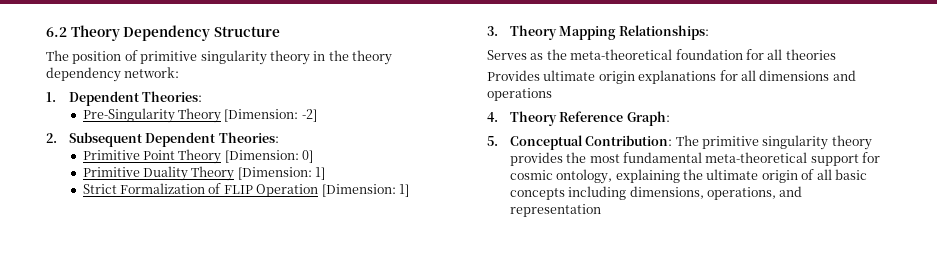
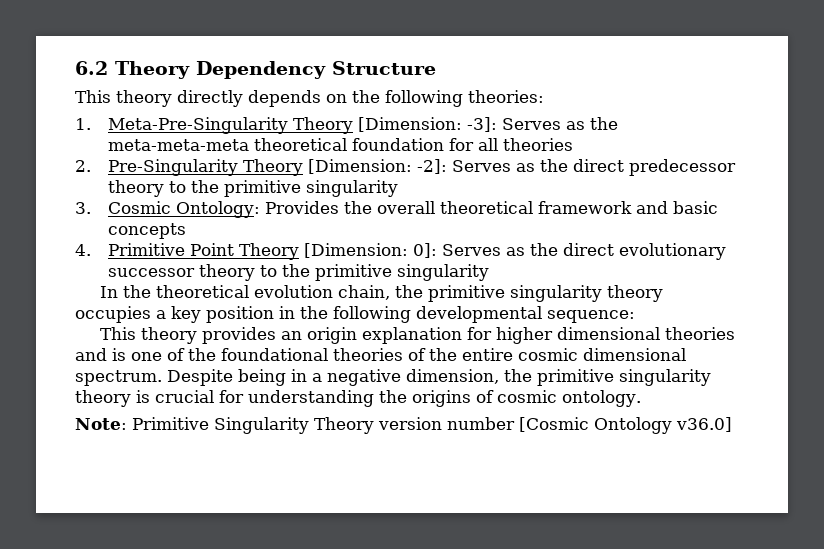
[46,50,392,65] [46,67,180,82] [46,91,203,106] [82,108,317,123] [46,132,279,147] [82,149,314,164] [82,166,326,181] [82,183,409,197] [487,25,709,40] [487,49,673,60] The position of primitive singularity theory in the theory dependency network: // 1. Dependent Theories: // Pre-Singularity Theory [Dimension: -2] // 2. Subsequent Dependent Theories: // Primitive Point Theory [Dimension: 0] // Primitive Duality Theory [Dimension: 1] // Strict Formalization of FLIP Operation [Dimension: 1] // 3. Theory Mapping Relationships: // Serves as the meta-theoretical -> [75,90,544,107] [75,117,618,134] [107,138,347,151] This theory directly depends on the following theories: // 1. Meta-Pre-Singularity Theory [Dimension: -3]: Serves as the meta-meta-meta theoretical
[487,70,856,84] [487,88,552,101] [487,111,670,126] [487,135,872,150] [509,152,881,166] [509,169,867,184] [509,186,803,200] [509,204,601,217] Provides ultimate origin explanations for all dimensions and operations // 4. Theory Reference Graph: // 5. Conceptual Contribution: The primitive singularity theory provides the most fundamental meta-theoretical support for cosmic ontology, explaining the ultimate origin of all basic concepts including dimensions, operations, and representation -> [75,159,736,176] [107,180,398,197] [75,201,718,218] [107,223,186,239] [75,243,726,260] [107,264,489,281] [100,285,664,302] [75,306,635,323] [100,327,736,344] [75,348,686,361] [75,369,711,386] [75,390,641,407] [75,417,732,434] 2. Pre-Singularity Theory [Dimension: -2]: Serves as the direct predecessor theory to the primitive singularity // 3. Cosmic Ontology: Provides the overall theoretical framework and basic concepts // 4. Primitive Point Theory [Dimension: 0]: Serves as the direct evolutionary successor theory to the primitive singularity // In the theoretical evolution chain, the primitive singularity theory occupies a key position in the following developmental sequence: // This theory provides an origin explanation for higher dimensional theories and is one of the foundational theories of the entire cosmic dimensional spectrum. Despite being in a negative dimension, the primitive singularity theory is crucial for understanding the origins of cosmic ontology. // Note: Primitive Singularity Theory version number [Cosmic Ontology v36.0]

